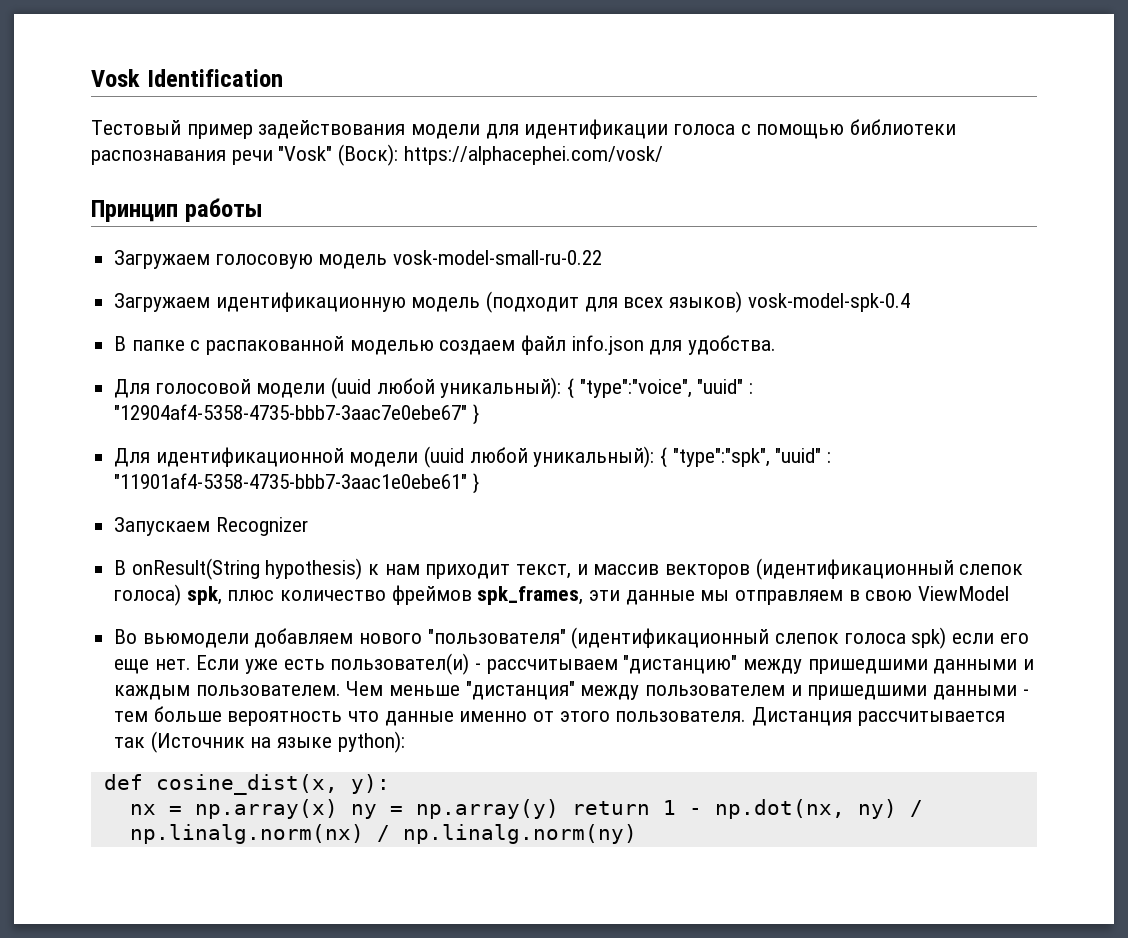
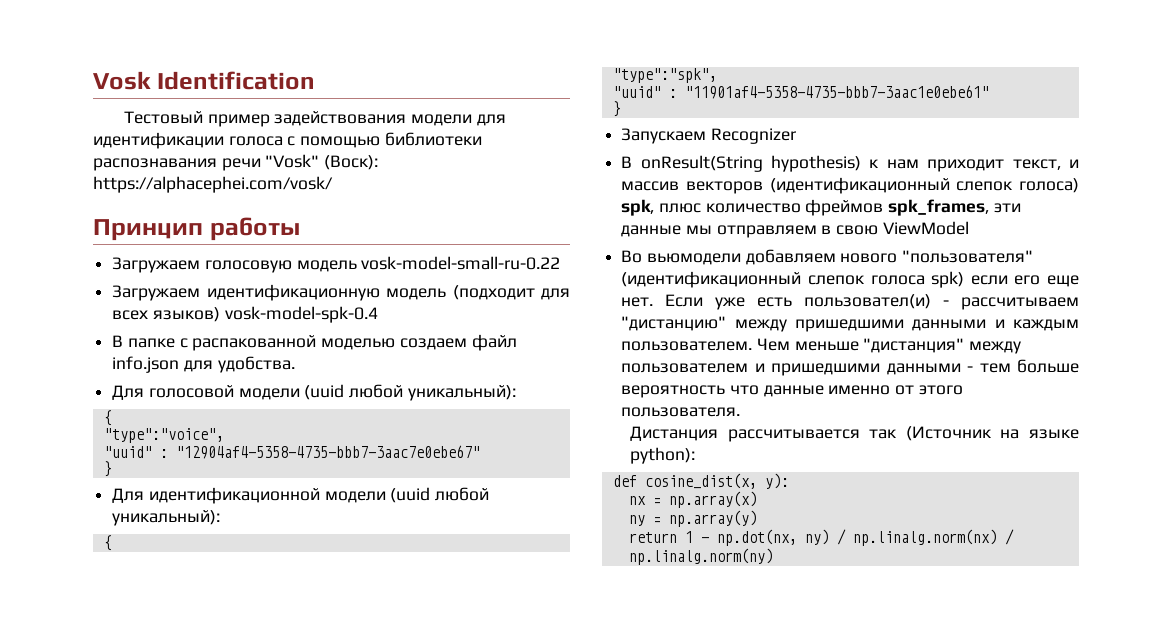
[567,378,575,399] { -> [103,410,112,426] // { //
(692, 388) none -> (224, 435) //
(468, 412) none -> (480, 452) //
[660,447,668,468] { -> [103,535,112,551] // { //
(770, 457) none -> (717, 75) //
(468, 481) none -> (989, 92) //
(747, 716) none -> (741, 412) //
(338, 809) none -> (757, 499) //
(559, 809) none -> (757, 518) //

